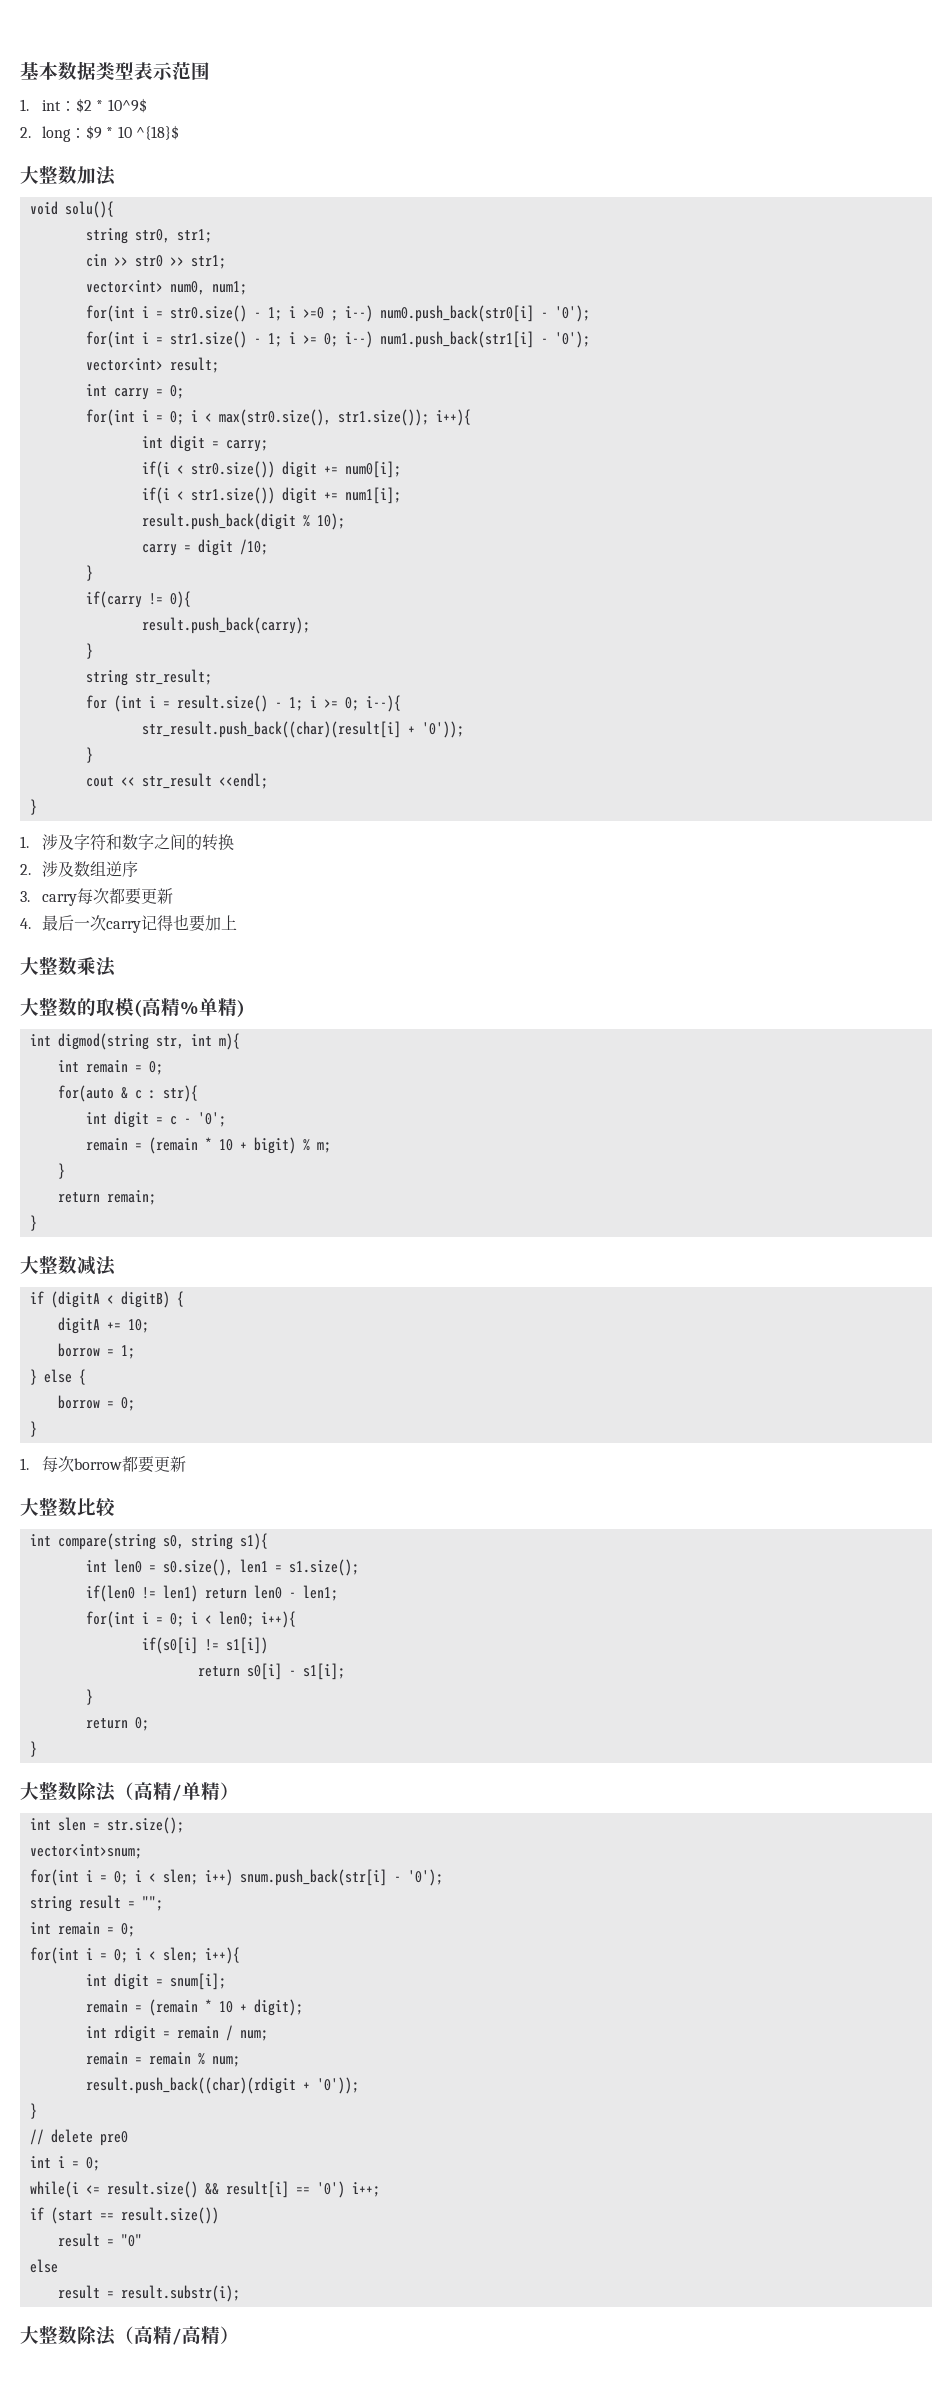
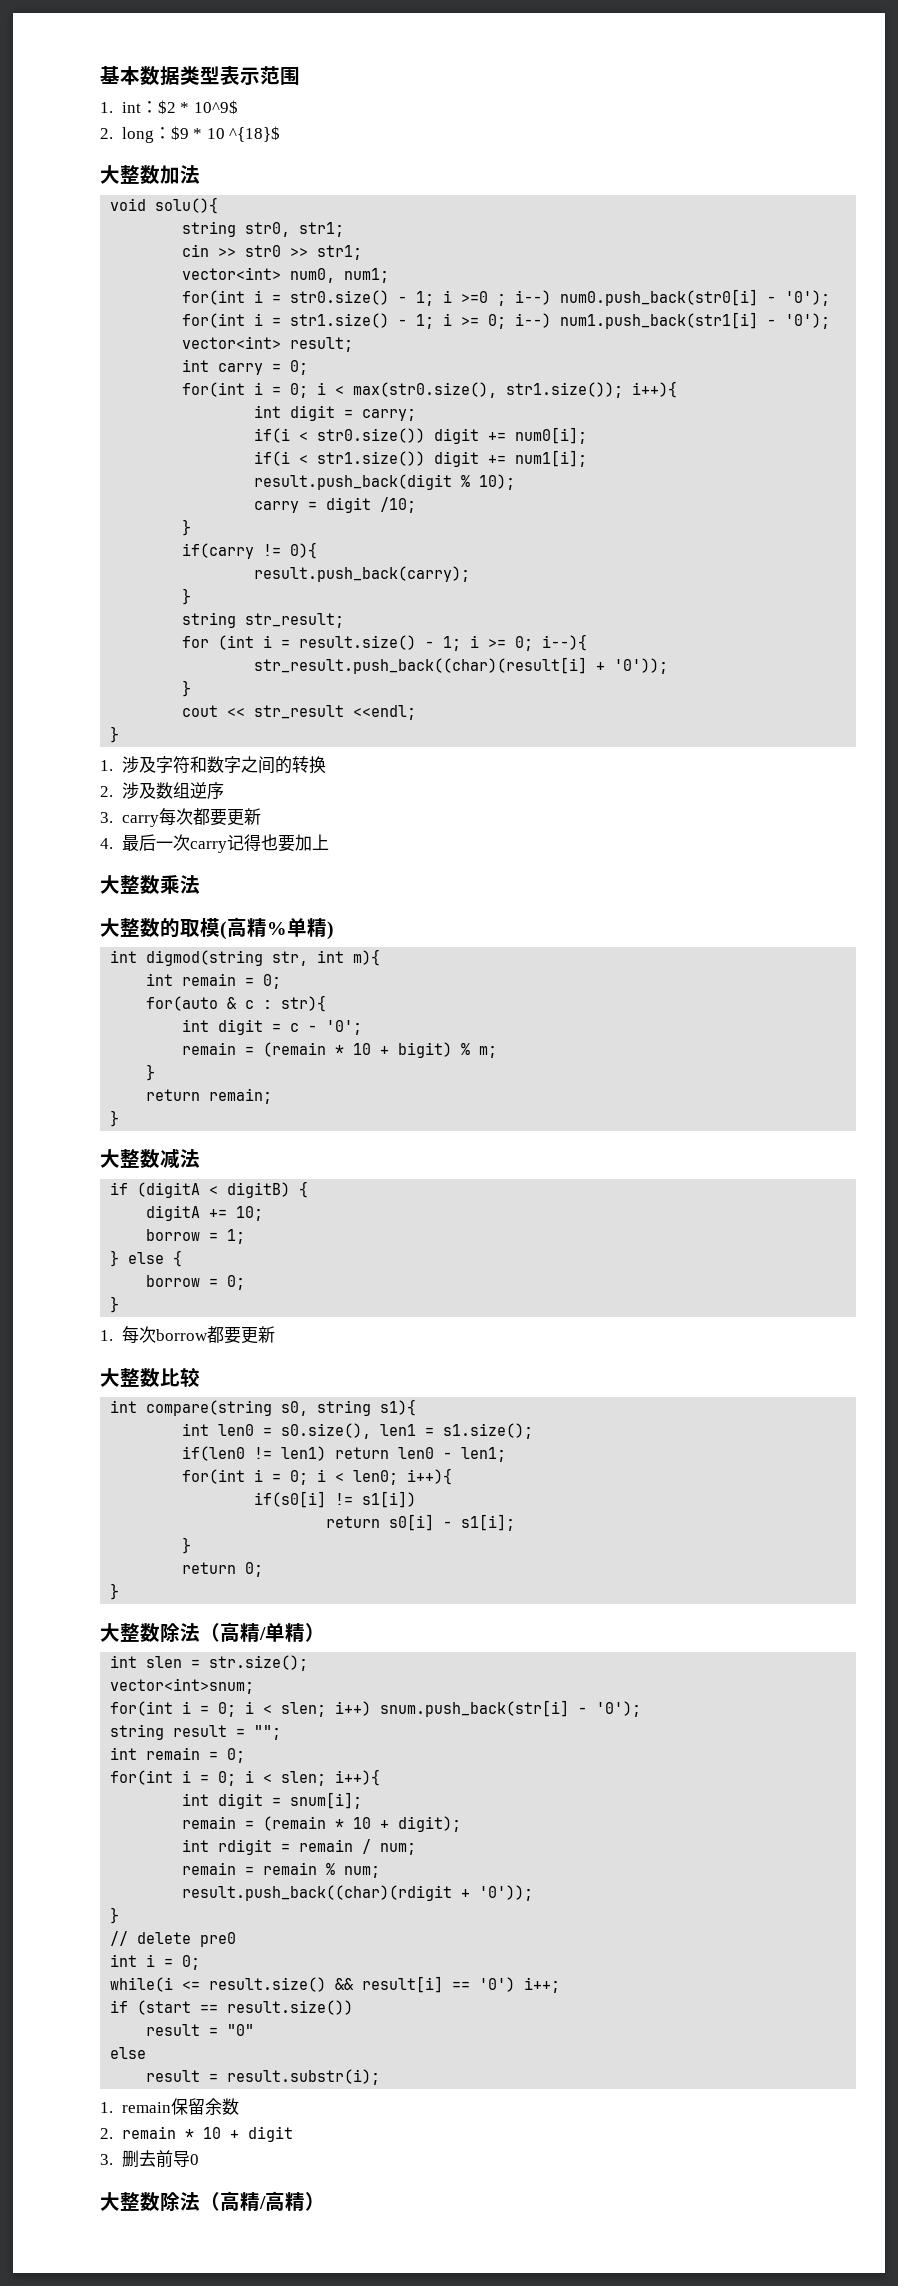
(240, 2293) none -> [100,2098,239,2116] [100,2126,293,2142] [100,2150,199,2168] // 1. remain保留余数 // 2. remain * 10 + digit // 3.删去前导0

